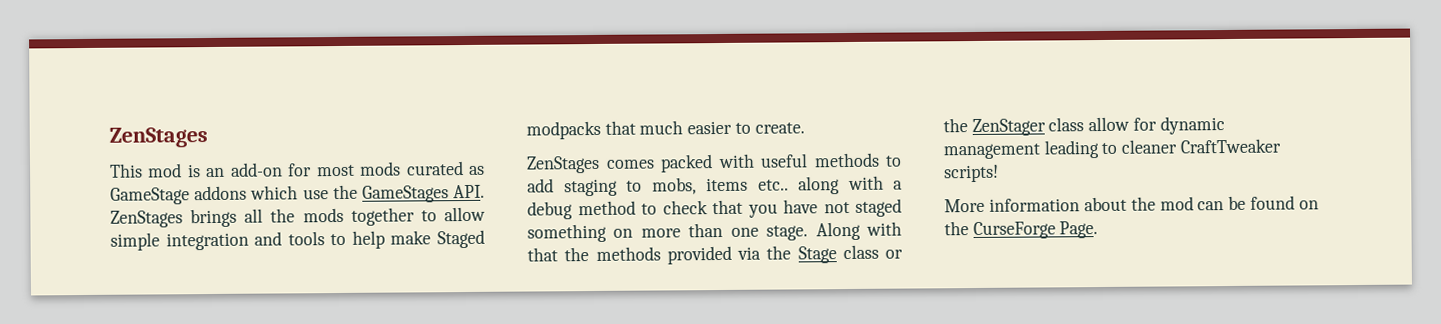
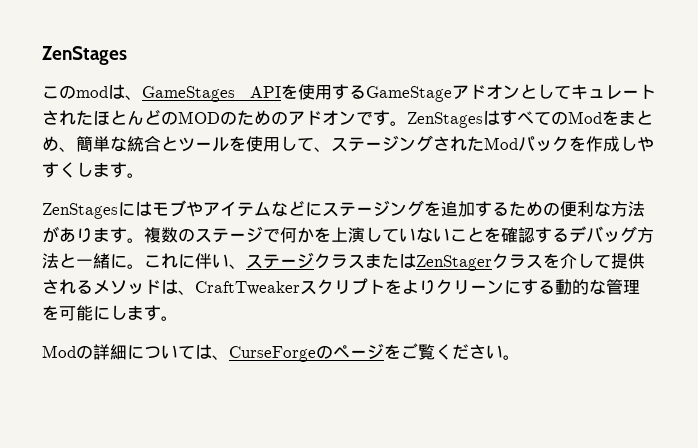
[109,161,485,178] [110,184,485,205] [110,206,486,228] [110,229,485,251] [526,120,805,140] [526,152,902,174] [527,175,903,197] [527,198,902,220] [527,221,902,243] [527,244,903,265] [943,116,1225,137] [943,138,1281,160] [944,164,999,183] [944,195,1319,213] [944,221,1099,240] This mod is an add-on for most mods curated as GameStage addons which use the GameStages API. ZenStages brings all the mods together to allow simple integration and tools to help make Staged modpacks that much easier to create. // ZenStages comes packed with useful methods to add staging to mobs, items etc.. along with a debug method to check that you have not staged something on more than one stage. Along with that the methods provided via the Stage class or the ZenStager class allow for dynamic management leading to cleaner CraftTweaker scripts! // More information about the mod can be found on the CurseForge Page. -> [42,84,656,102] [42,109,653,128] [42,135,654,152] [42,162,144,178] [42,200,645,219] [42,226,654,243] [42,252,645,271] [42,278,640,295] [42,305,178,321] [42,343,520,362] このmodは、GameStages APIを使用するGameStageアドオンとしてキュレートされたほとんどのMODのためのアドオンです。ZenStagesはすべてのModをまとめ、簡単な統合とツールを使用して、ステージングされたModパックを作成しやすくします。 // ZenStagesにはモブやアイテムなどにステージングを追加するための便利な方法があります。複数のステージで何かを上演していないことを確認するデバッグ方法と一緒に。これに伴い、ステージクラスまたはZenStagerクラスを介して提供されるメソッドは、CraftTweakerスクリプトをよりクリーンにする動的な管理を可能にします。 // Modの詳細については、CurseForgeのページをご覧ください。

